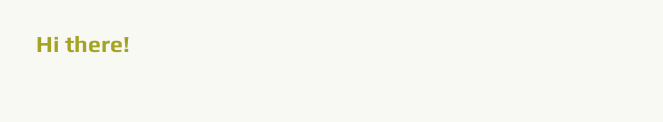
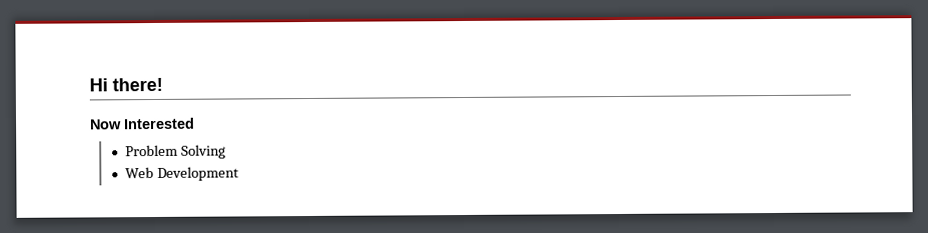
(131, 44) none -> [90,117,195,130] [124,144,226,159] [124,166,239,181] // Now Interested // Problem Solving // Web Development

